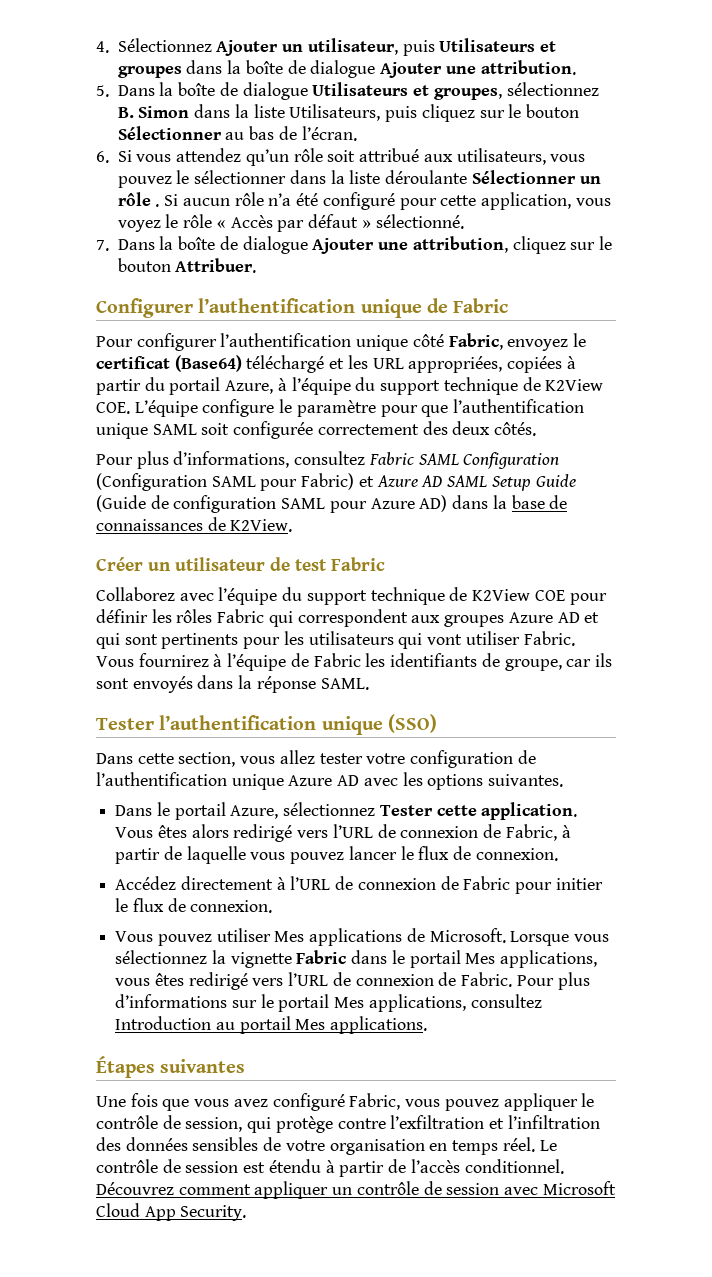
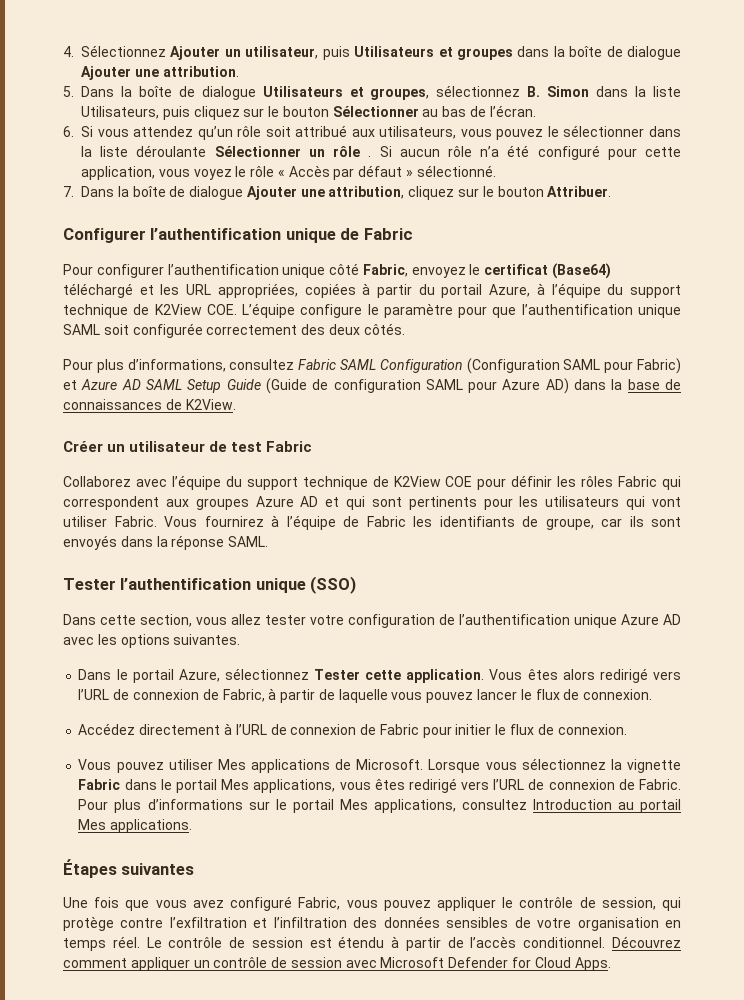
[96,1203,247,1221] Cloud App Security. -> [448,957,611,971] Defender for Cloud Apps.

